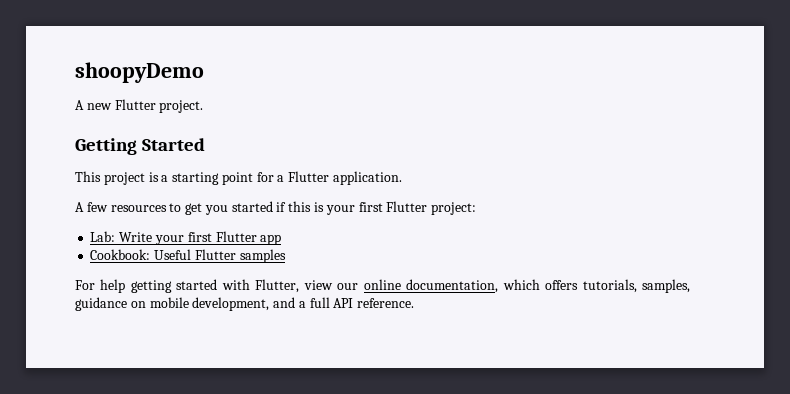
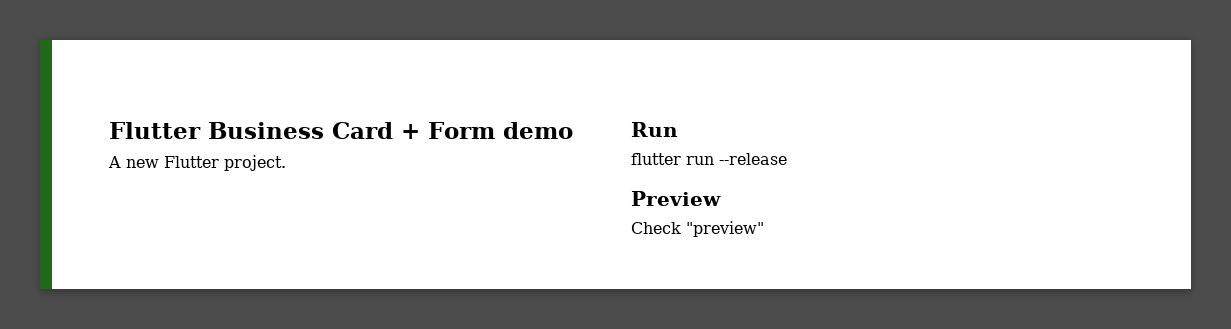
[75,62,204,83] [75,99,204,113] [75,138,206,155] [75,171,403,185] [75,201,477,215] [90,231,282,245] [90,249,286,263] [75,279,690,293] [75,297,415,311] shoopyDemo // A new Flutter project. // Getting Started // This project is a starting point for a Flutter application. // A few resources to get you started if this is your first Flutter project: // Lab: Write your first Flutter app // Cookbook: Useful Flutter samples // For help getting started with Flutter, view our online documentation, which offers tutorials, samples, guidance on mobile development, and a full API reference. -> [109,122,573,139] [108,155,286,171] [631,122,678,137] [631,153,787,165] [631,191,721,206] [631,221,764,237] Flutter Business Card + Form demo // A new Flutter project. // Run // flutter run --release // Preview // Check "preview"

